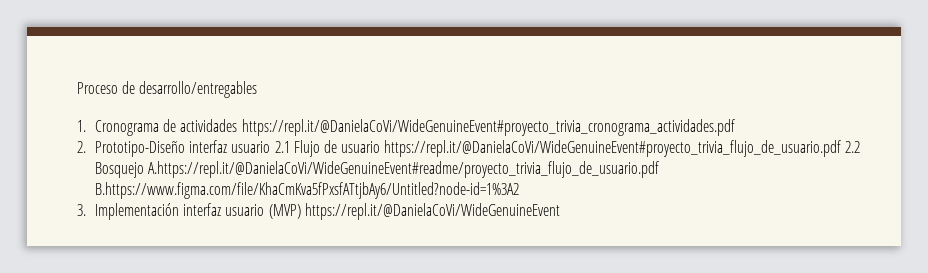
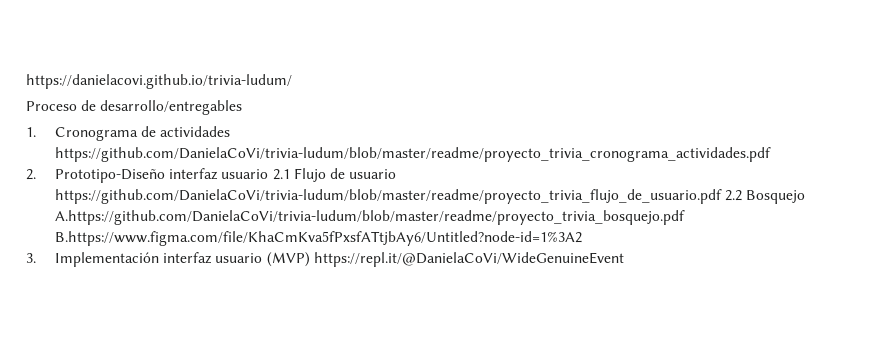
(77, 88) none -> [26,74,292,89] https://danielacovi.github.io/trivia-ludum/ //
[241,119,735,136] https://repl.it/@DanielaCoVi/WideGenuineEvent#proyecto_trivia_cronograma_actividades.pdf -> [55,147,772,162] https://github.com/DanielaCoVi/trivia-ludum/blob/master/readme/proyecto_trivia_cronograma_actividades.pdf
[384,140,842,157] https://repl.it/@DanielaCoVi/WideGenuineEvent#proyecto_trivia_flujo_de_usuario.pdf -> [55,189,723,204] https://github.com/DanielaCoVi/trivia-ludum/blob/master/readme/proyecto_trivia_flujo_de_usuario.pdf
[148,161,660,178] A.https://repl.it/@DanielaCoVi/WideGenuineEvent#readme/proyecto_trivia_flujo_de_usuario.pdf -> [55,210,686,225] A.https://github.com/DanielaCoVi/trivia-ludum/blob/master/readme/proyecto_trivia_bosquejo.pdf

